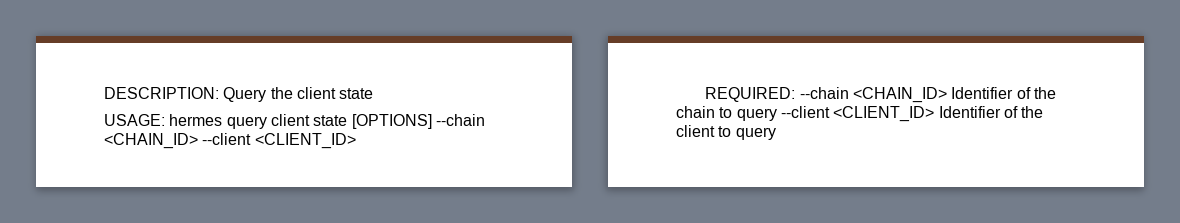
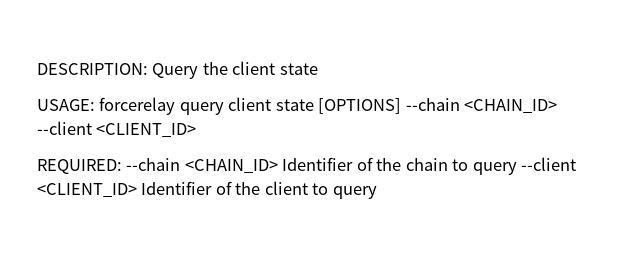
[169,114,223,126] hermes -> [99,97,176,115] forcerelay

